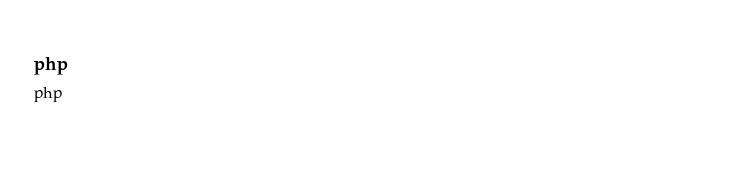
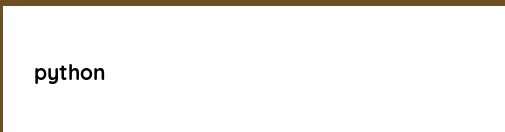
[34,57,68,75] [34,87,62,102] php // php -> [34,64,106,84] python

